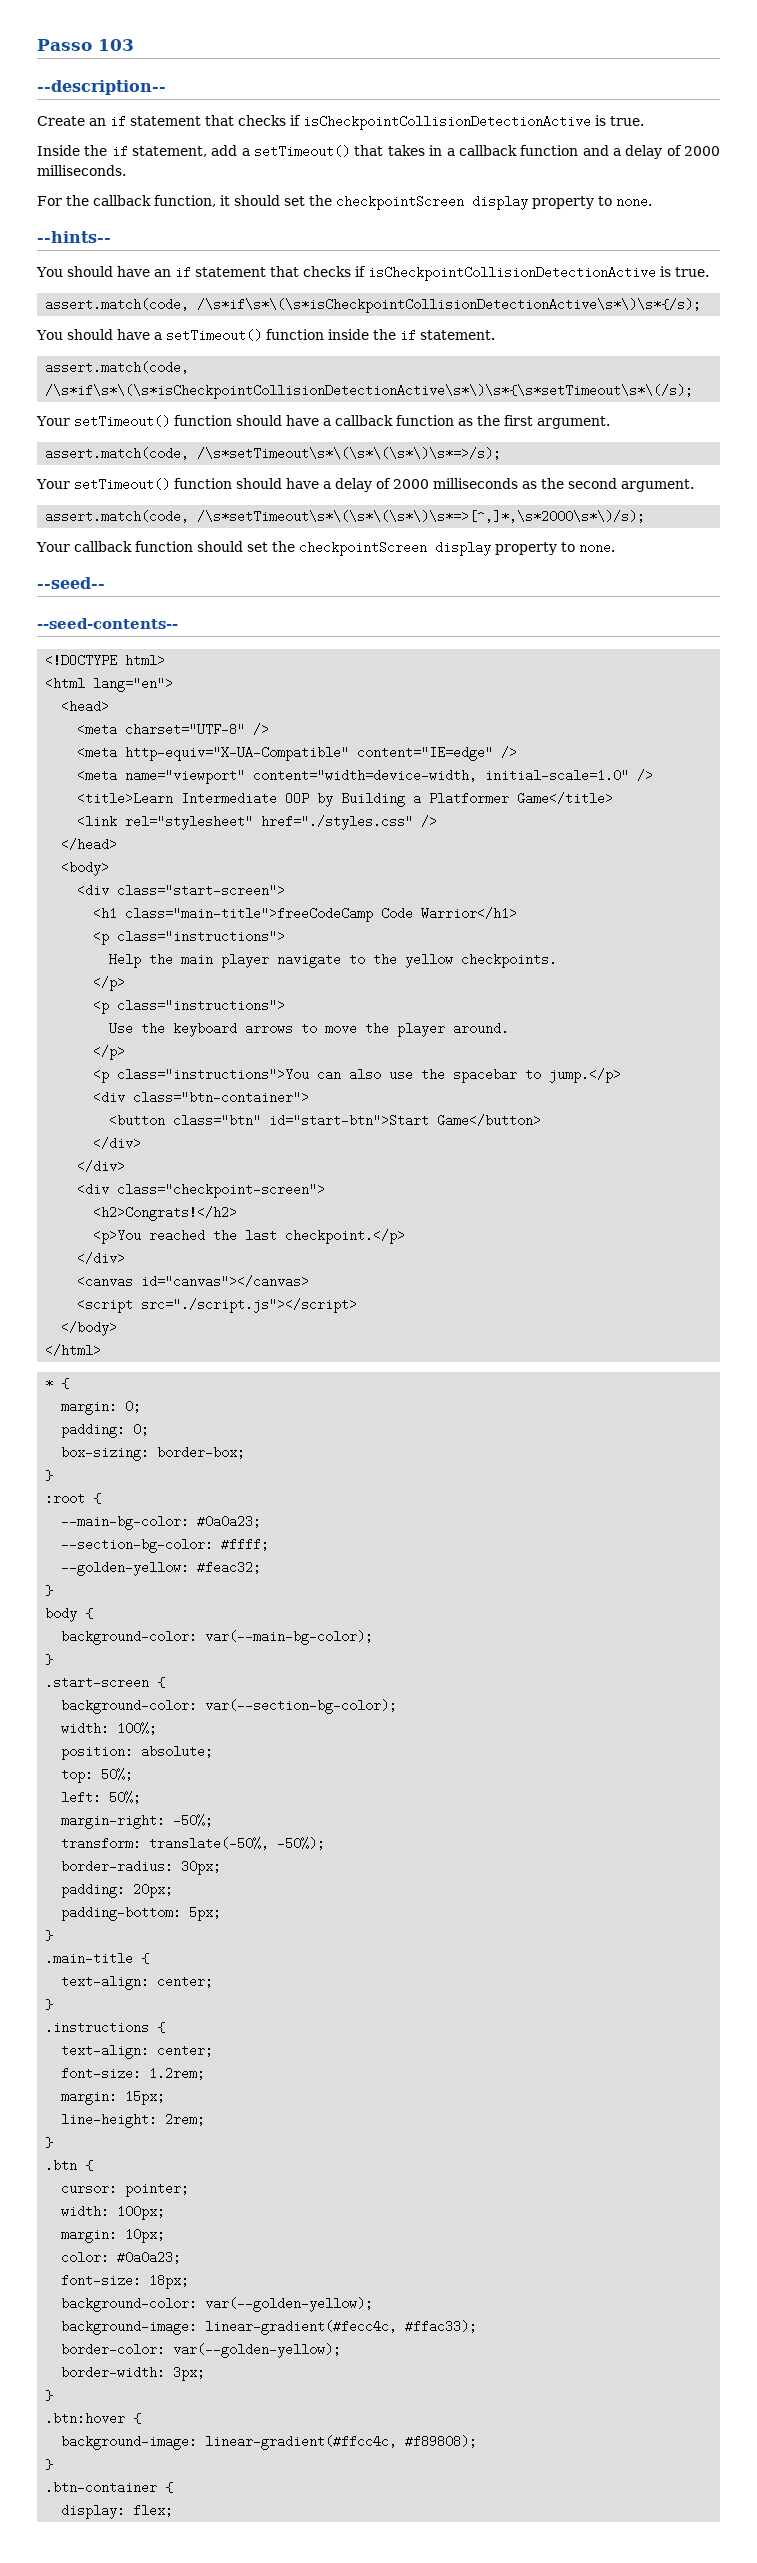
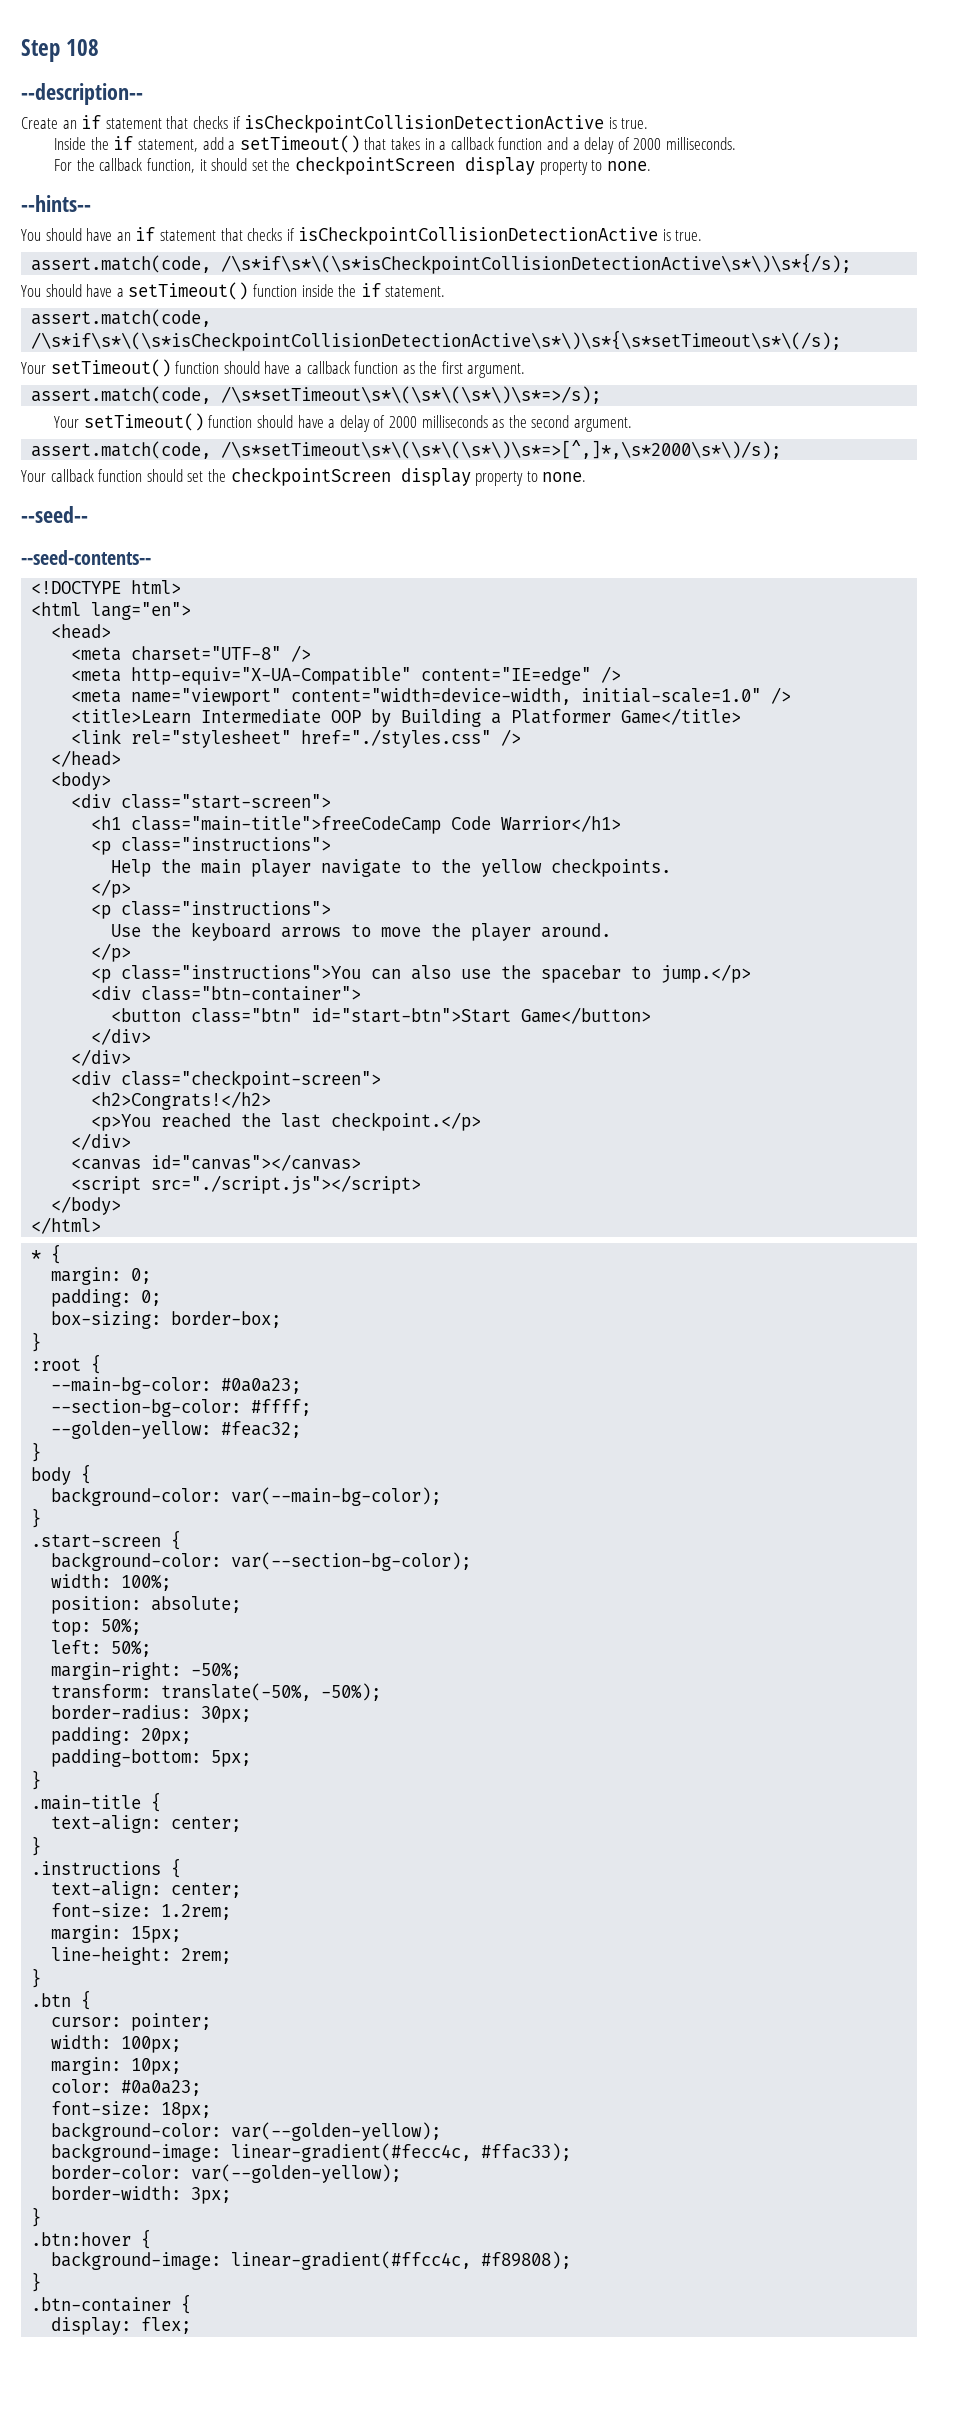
[37,39,134,51] Passo 103 -> [21,39,100,62] Step 108

